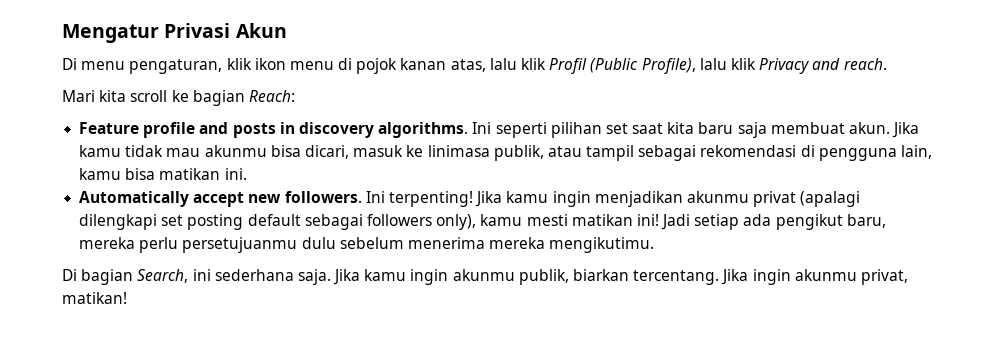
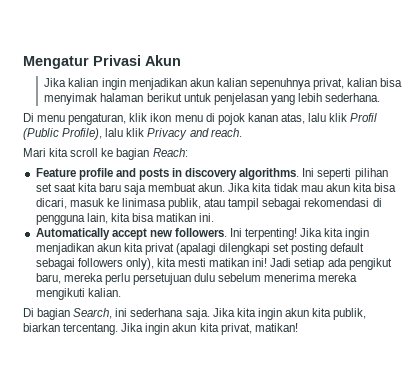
(287, 30) none -> [44,78,403,90] [44,93,381,105] // Jika kalian ingin menjadikan akun kalian sepenuhnya privat, kalian bisa menyimak halaman berikut untuk penjelasan yang lebih sederhana.
[79,145,122,157] kamu -> [252,183,272,192] kita
[204,145,267,157] akunmu -> [325,183,372,192] akun kita
[79,168,122,180] kamu -> [110,213,130,222] kita
[506,191,749,207] kamu ingin menjadikan akunmu -> [324,228,370,240] [35,243,143,255] kita ingin menjadikan akun kita
[480,214,523,226] kamu -> [156,258,176,267] kita
[182,237,298,253] persetujuanmu -> [132,273,191,285] persetujuan
[549,237,655,253] mengikutimu. -> [35,288,121,300] mengikuti kalian.
[364,269,515,285] kamu ingin akunmu -> [236,308,332,320] kita ingin akun kita
[794,269,857,281] akunmu -> [172,323,219,332] akun kita

